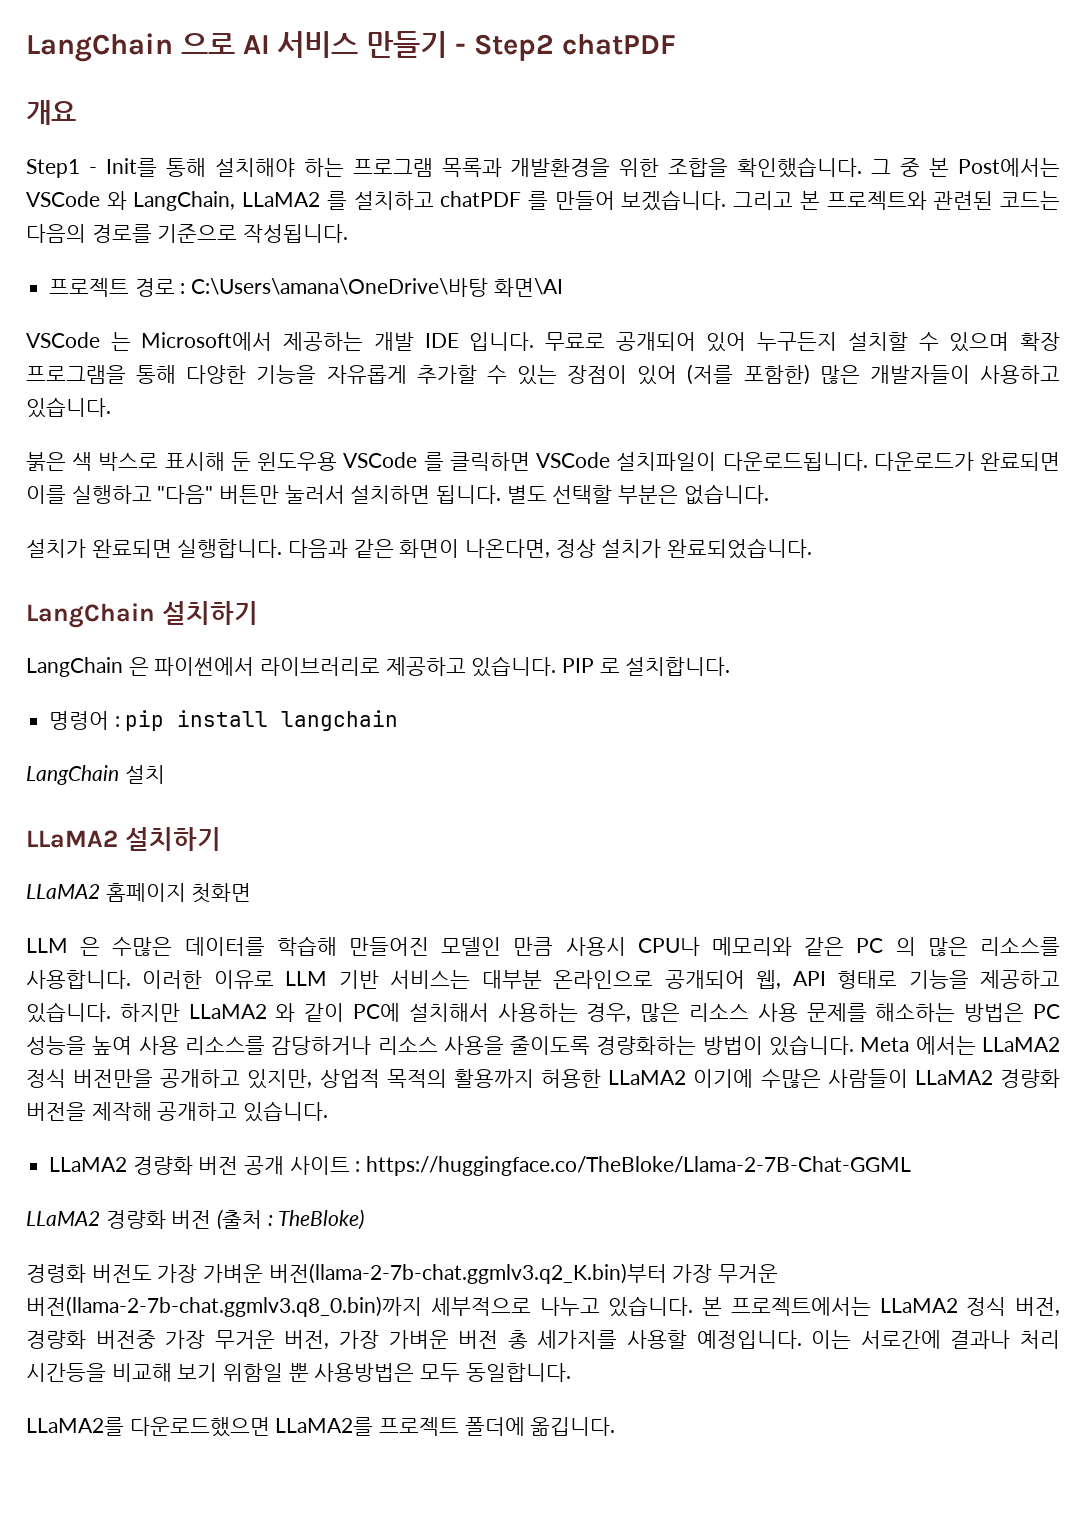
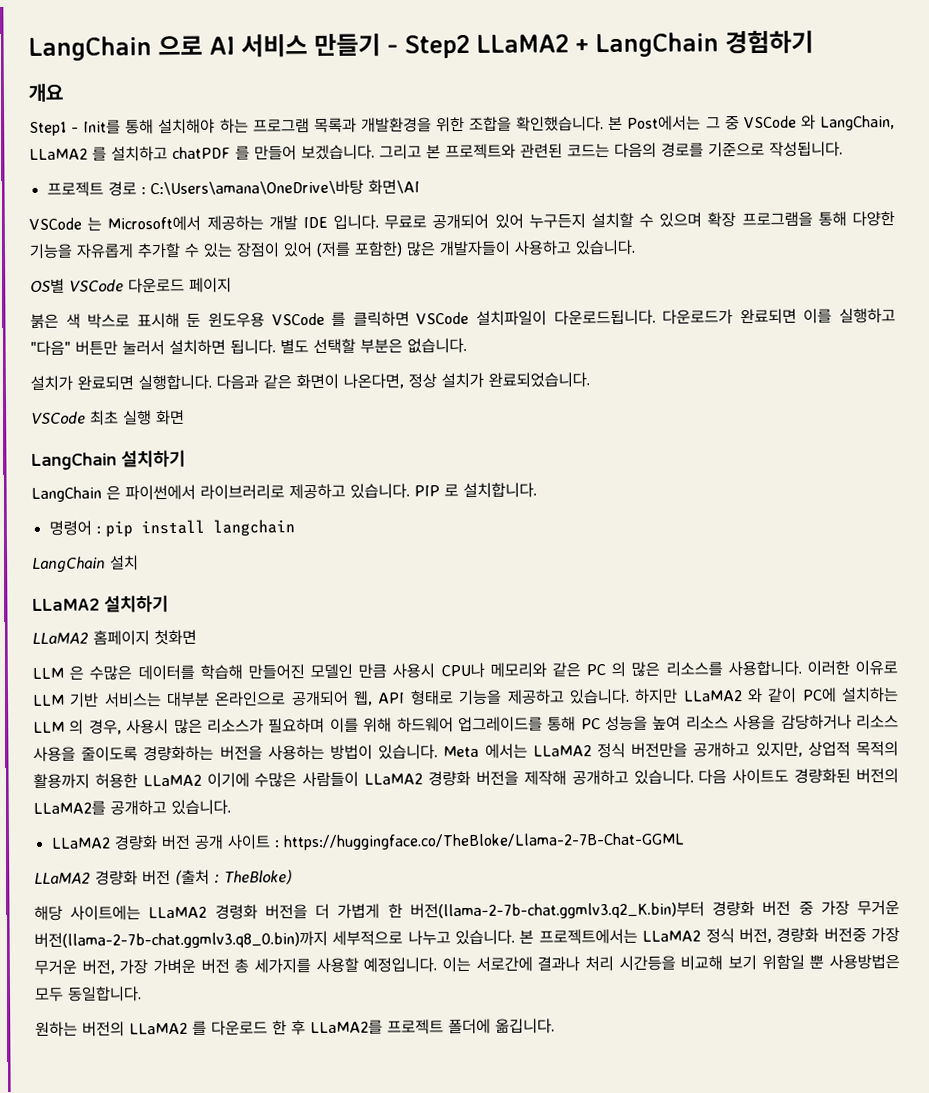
[561,34,676,55] chatPDF -> [476,29,814,58] LLaMA2 + LangChain 경험하기
[871,158,1061,177] 그 중 본 Post에서는 -> [608,115,740,131] 본 Post에서는 그 중
(111, 407) none -> [30,277,232,294] // OS별 VSCode 다운로드 페이지
(813, 548) none -> [31,409,185,426] // VSCode 최초 실행 화면
[408,1003,1025,1022] 설치해서 사용하는 경우, 많은 리소스 사용 문제를 해소하는 방법은 -> [841,687,900,703] [33,716,577,735] 설치하는 LLM 의 경우, 사용시 많은 리소스가 필요하며 이를 위해 하드웨어 업그레이드를 통해
[138,1036,265,1055] 사용 리소스를 -> [685,714,777,731] 리소스 사용을
(697, 1045) none -> [219,744,325,761] 버전을 사용하는
(329, 1111) none -> [698,768,900,785] [33,799,231,816] 다음 사이트도 경량화된 버전의 LLaMA2를 공개하고 있습니다.
[26,1263,667,1284] 경령화 버전도 가장 가벼운 버전(llama-2-7b-chat.ggmlv3.q2_K.bin)부터 -> [34,900,814,921] 해당 사이트에는 LLaMA2 경령화 버전을 더 가볍게 한 버전(llama-2-7b-chat.ggmlv3.q2_K.bin)부터 경량화 버전 중
[26,1417,270,1437] LLaMA2를 다운로드했으면 -> [35,1020,306,1037] 원하는 버전의 LLaMA2 를 다운로드 한 후

